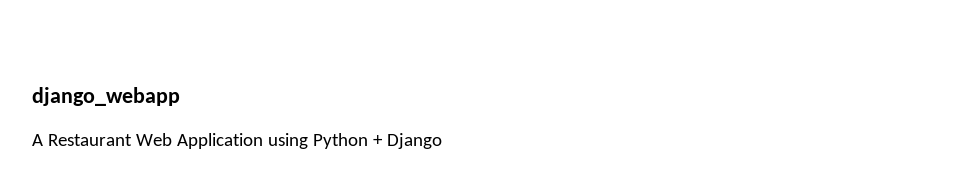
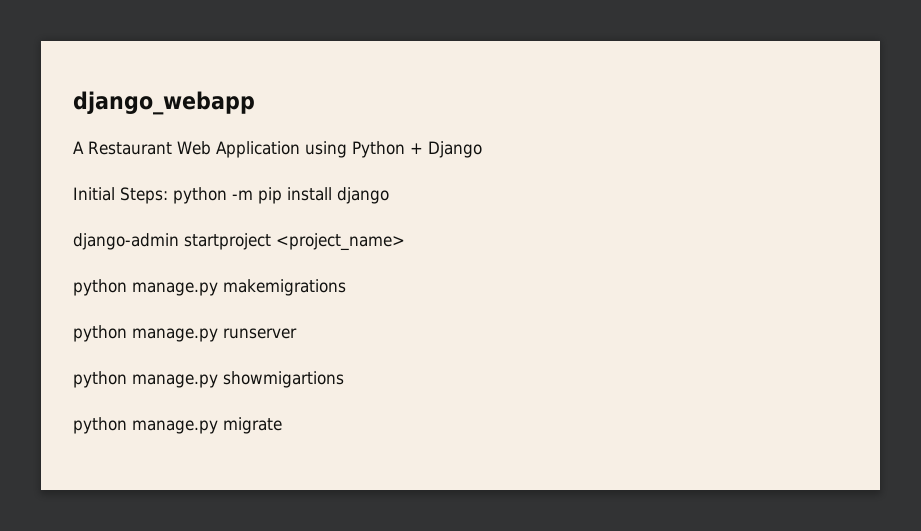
(442, 141) none -> [73,187,389,204] [73,233,405,251] [73,279,346,296] [73,325,297,342] [73,371,344,388] [73,417,282,434] // Initial Steps: python -m pip install django // django-admin startproject <project_name> // python manage.py makemigrations // python manage.py runserver // python manage.py showmigartions // python manage.py migrate

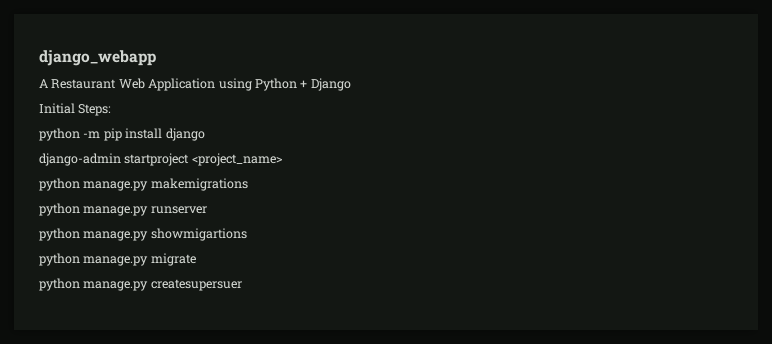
(168, 195) none -> (112, 110) //
(282, 425) none -> [39,278,242,291] // python manage.py createsupersuer

